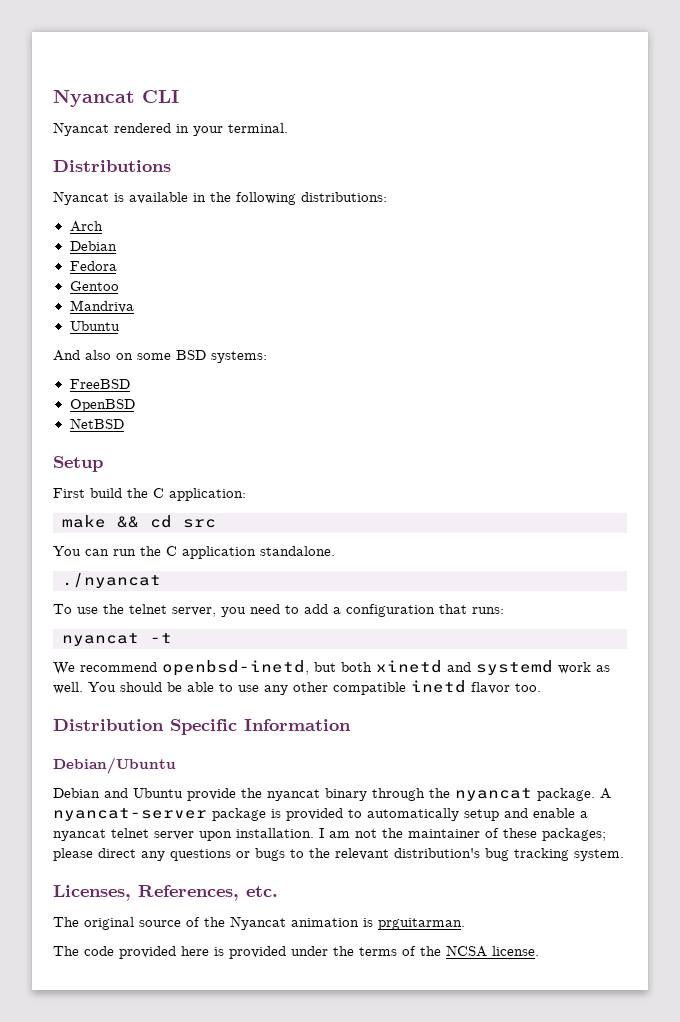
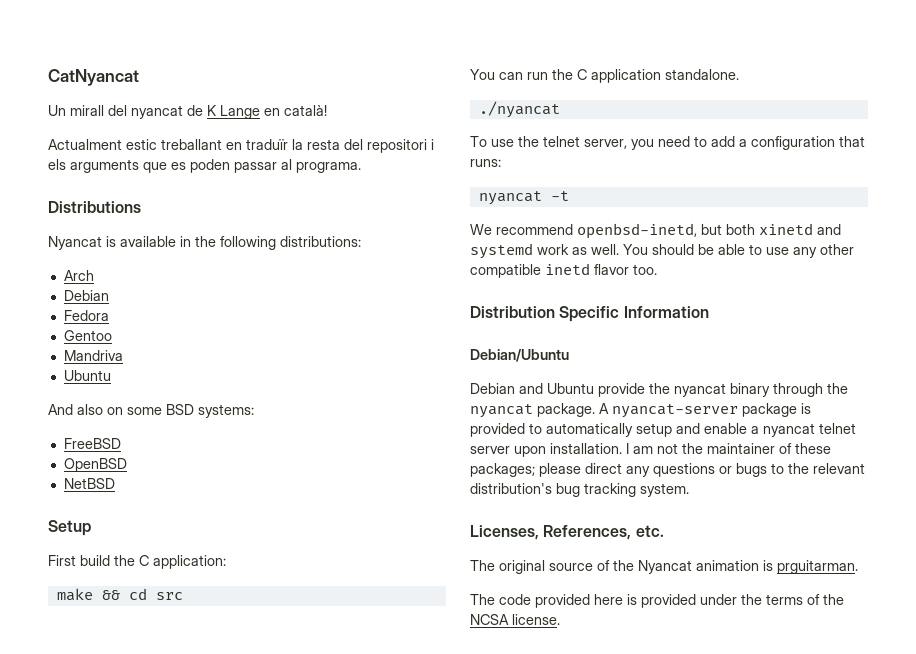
[53,90,179,107] [53,122,288,136] Nyancat CLI // Nyancat rendered in your terminal. -> [48,69,139,86] [48,105,327,119] [48,139,434,153] [48,159,361,173] CatNyancat // Un mirall del nyancat de K Lange en català! // Actualment estic treballant en traduïr la resta del repositori i els arguments que es poden passar al programa.

